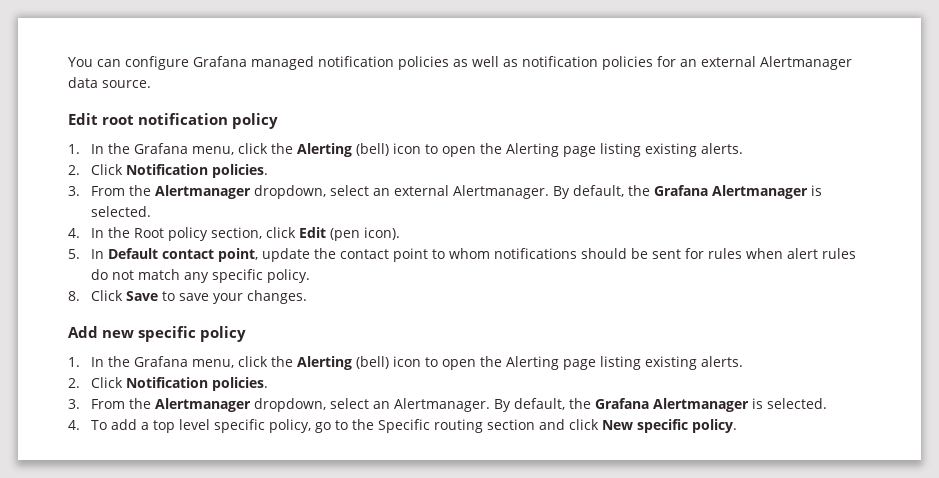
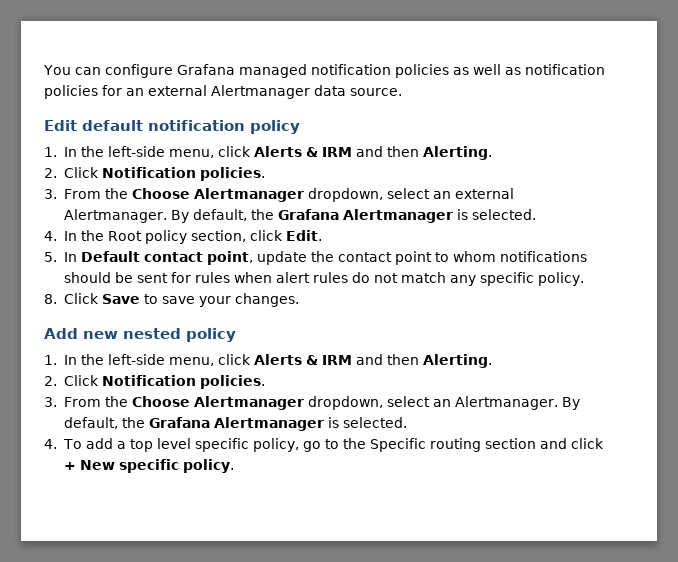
[102,115,135,125] root -> [82,120,143,131] default
[134,143,744,157] [68,164,269,178] [68,185,152,196] Grafana menu, click the Alerting (bell) icon to open the Alerting page listing existing alerts. // 2. Click Notification policies. // 3. From the -> [107,146,492,160] [44,167,265,181] [44,188,190,199] left-side menu, click Alerts & IRM and then Alerting. // 2. Click Notification policies. // 3. From the Choose
[299,227,401,241] Edit (pen icon). -> [285,230,322,241] Edit.
[138,326,247,342] [68,356,744,370] [68,377,269,391] [68,398,152,409] specific policy // 1. In the Grafana menu, click the Alerting (bell) icon to open the Alerting page listing existing alerts. // 2. Click Notification policies. // 3. From the -> [123,328,236,342] [44,354,492,368] [44,375,265,389] [44,396,190,407] nested policy // 1. In the left-side menu, click Alerts & IRM and then Alerting. // 2. Click Notification policies. // 3. From the Choose
(600, 424) none -> [63,462,76,470] +

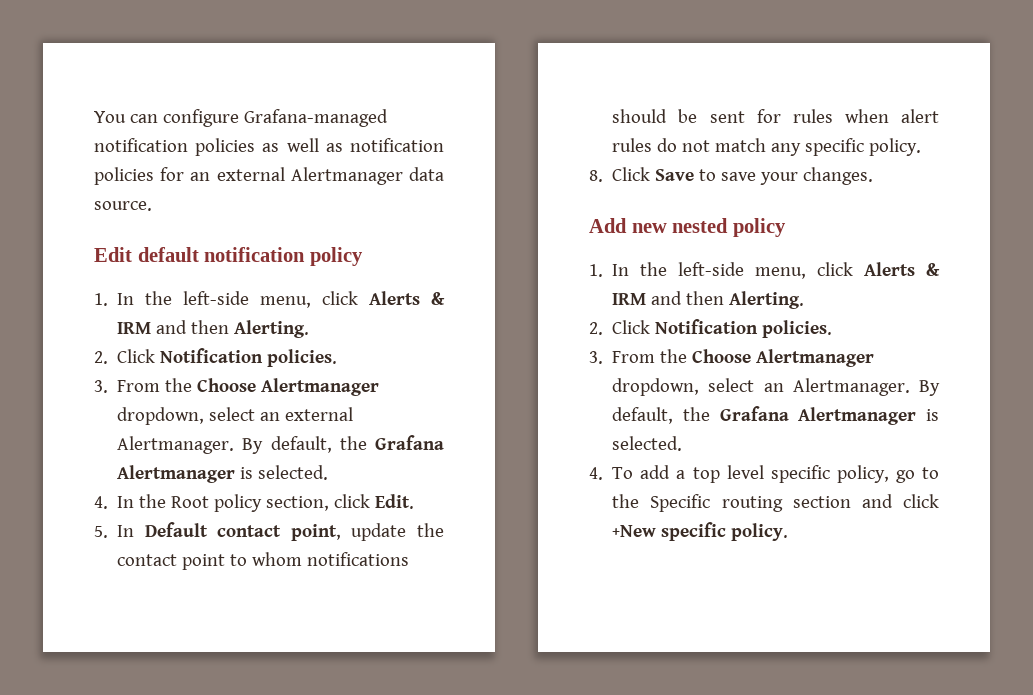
[176,64,307,78] Grafana managed -> [243,109,388,127] Grafana-managed
[63,460,115,470] + New -> [612,525,657,537] +New

